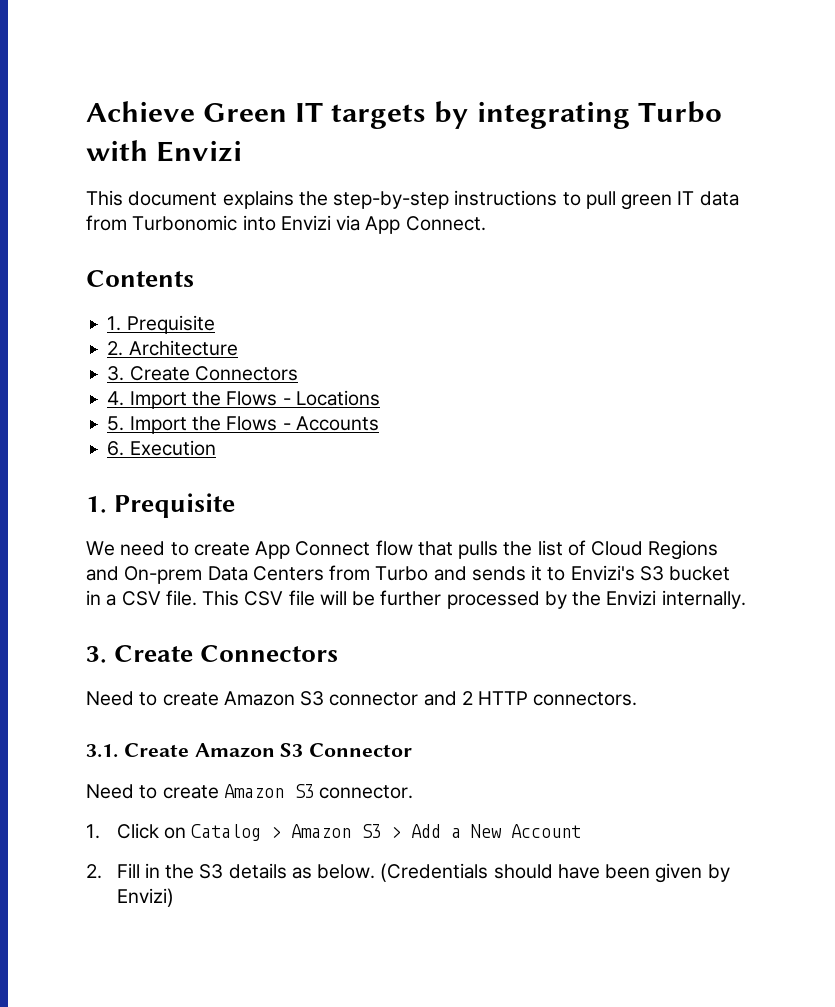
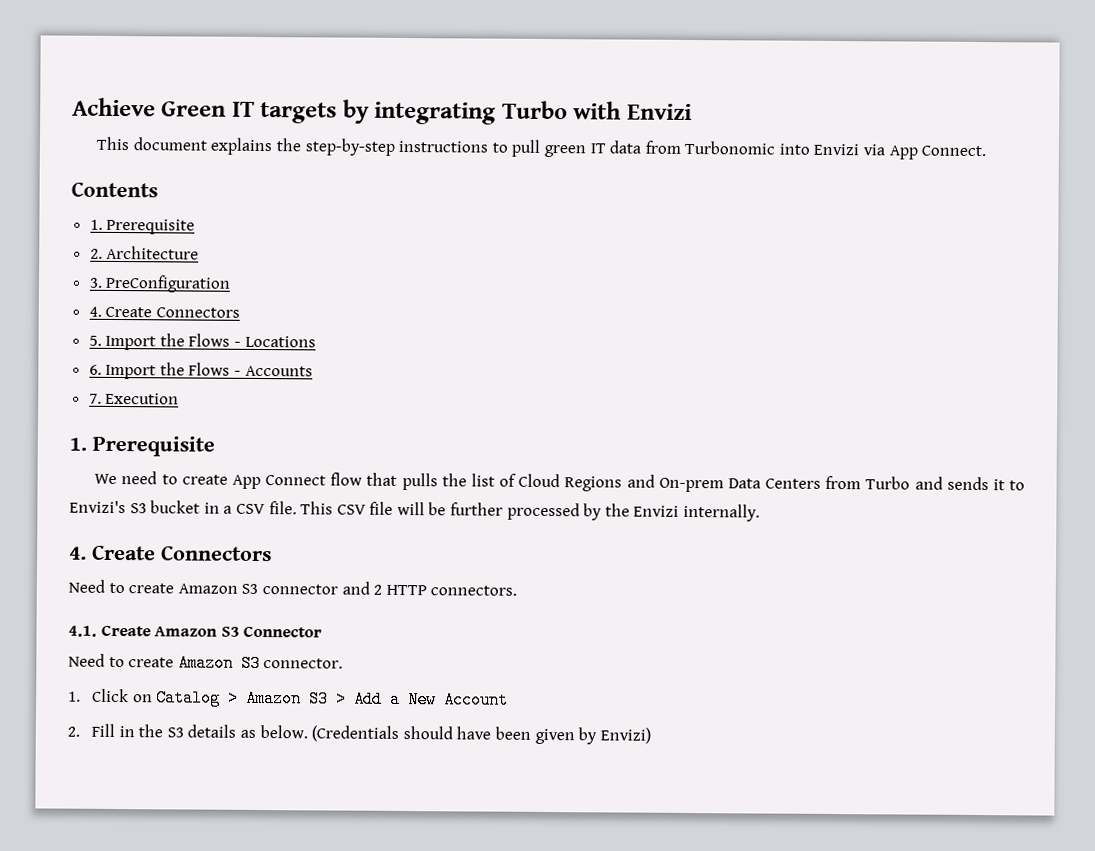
[126,315,215,334] Prequisite -> [106,218,196,235] Prerequisite
[129,366,298,381] [107,391,125,406] Create Connectors // 4. -> [105,274,232,293] [88,306,240,318] [88,335,102,346] PreConfiguration // 4. Create Connectors // 5.
[107,416,125,431] 5. -> [88,364,102,375] 6.
[107,441,125,456] 6. -> [88,393,102,404] 7.
[114,493,236,518] Prequisite -> [92,435,215,457] Prerequisite
[86,646,107,663] 3. -> [69,546,87,560] 4.
[86,744,118,758] 3.1. -> [68,625,97,637] 4.1.

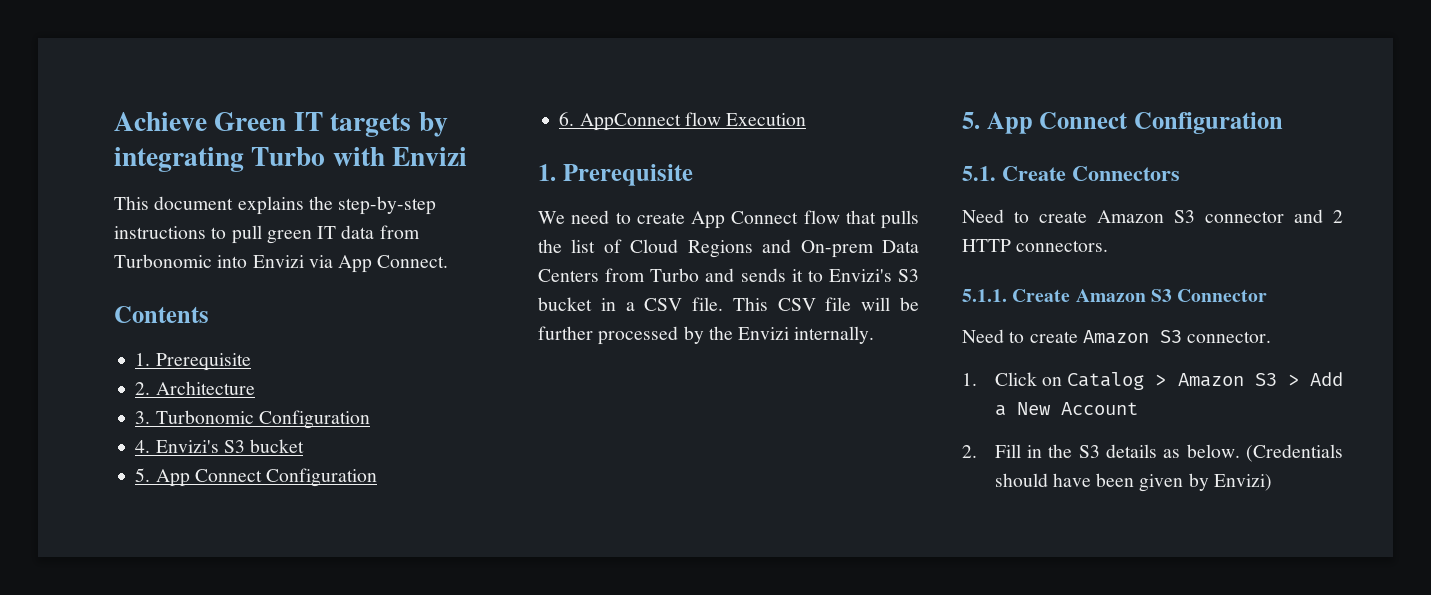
[105,274,232,293] [88,306,240,318] [88,333,316,351] [88,362,313,380] [88,393,102,404] PreConfiguration // 4. Create Connectors // 5. Import the Flows - Locations // 6. Import the Flows - Accounts // 7. -> [155,410,370,429] [135,439,305,453] [135,468,378,487] [559,112,721,131] Turbonomic Configuration // 4. Envizi's S3 bucket // 5. App Connect Configuration // 6. AppConnect flow
[69,546,87,560] 4. -> [962,112,1283,134] [962,166,996,181] 5. App Connect Configuration // 5.1.
[68,625,97,637] 4.1. -> [962,289,1007,302] 5.1.1.

